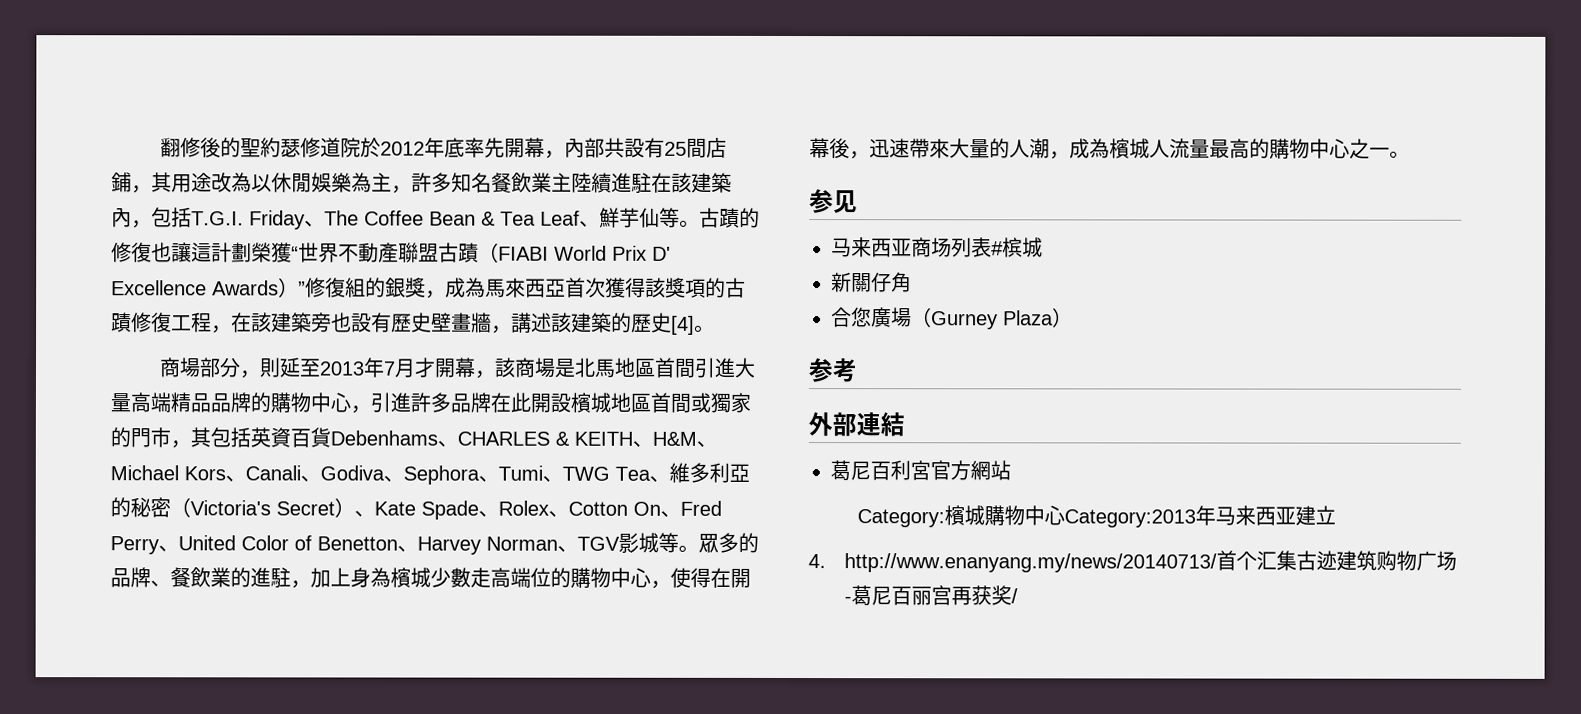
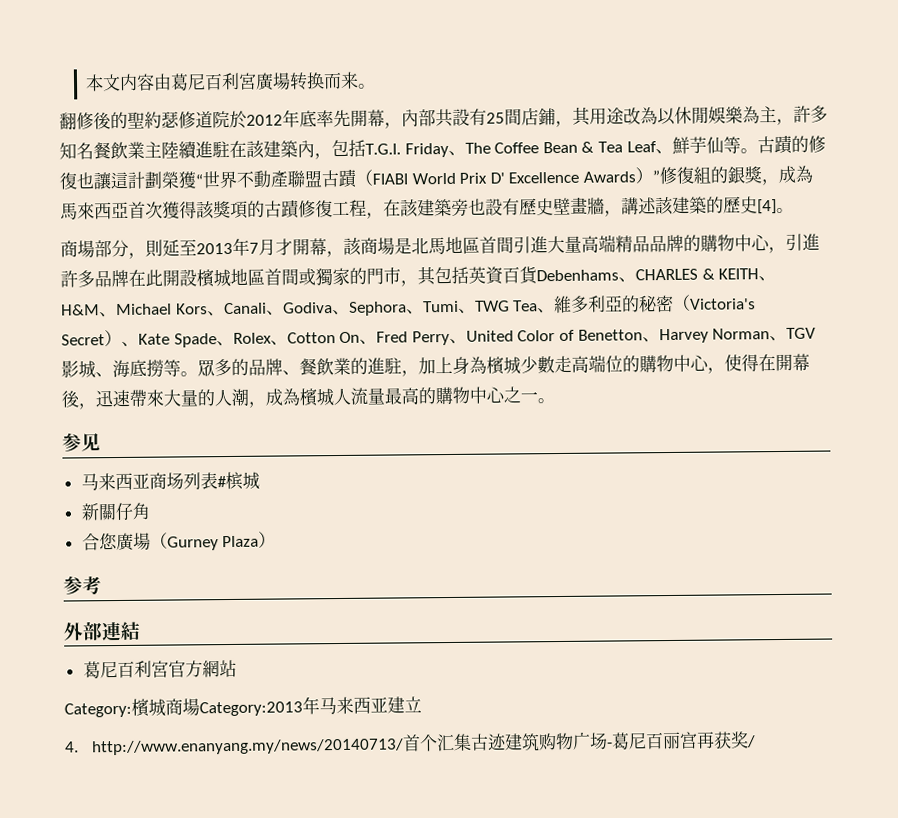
(160, 147) none -> [85,71,377,92] 本文内容由葛尼百利宮廣場转换而来。 //
(659, 542) none -> [95,359,164,379] 、海底撈
[984,505,1066,527] 購物中心 -> [165,698,200,716] 商場

